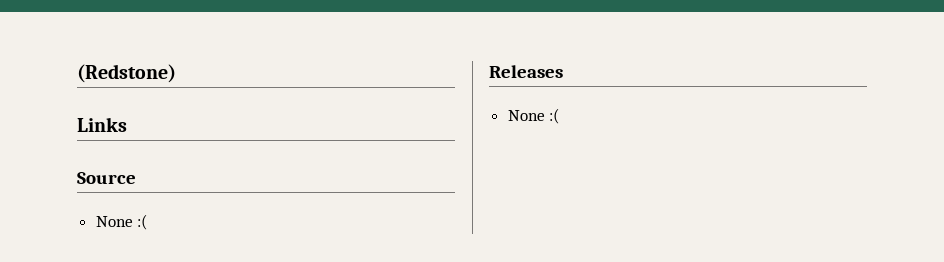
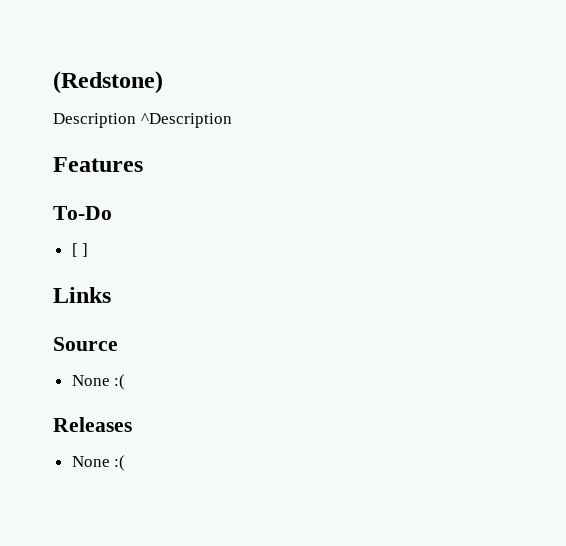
(176, 73) none -> [53,113,232,128] [53,157,143,172] [53,206,112,220] [71,243,89,257] // Description ^Description // Features // To-Do // [ ]

